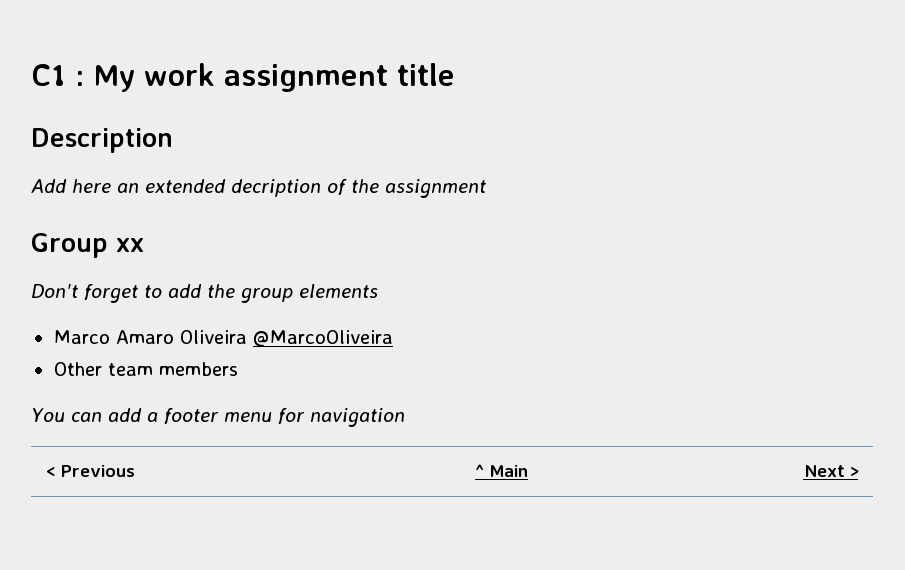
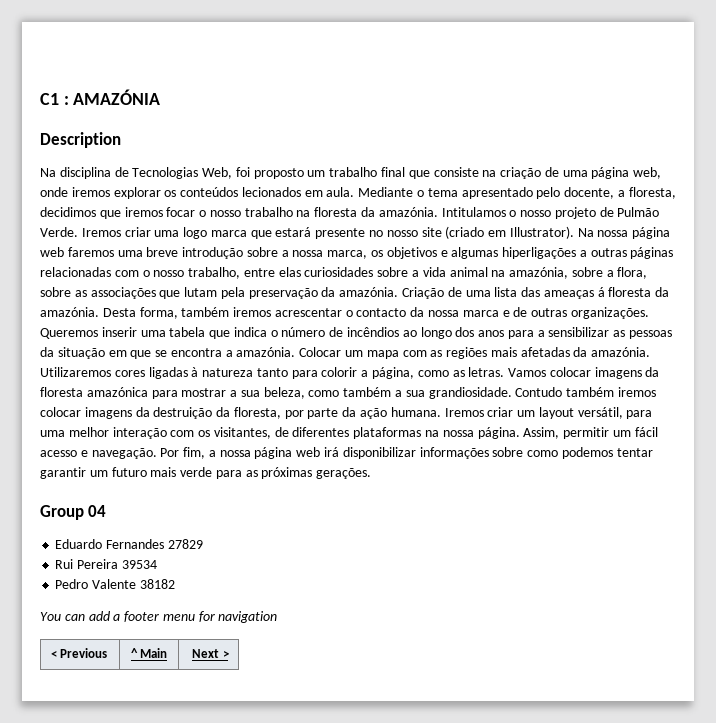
[93,63,455,92] [31,128,173,153] [31,179,487,198] [31,233,144,258] [31,284,378,303] [53,330,393,347] [53,362,238,376] My work assignment title // Description // Add here an extended decription of the assignment // Group xx // Don't forget to add the group elements // Marco Amaro Oliveira @MarcoOliveira // Other team members -> [73,89,161,105] [40,132,121,148] [40,167,662,179] [40,187,676,199] [40,207,660,219] [40,226,671,239] [40,247,674,259] [40,267,648,279] [40,287,670,299] [40,307,649,319] [40,327,673,339] [40,347,651,359] [40,367,660,379] [40,387,656,399] [40,407,653,419] [40,427,658,439] [40,447,653,459] [40,467,372,479] [40,505,107,520] [55,539,203,549] [55,559,157,569] [55,579,175,589] AMAZÓNIA // Description // Na disciplina de Tecnologias Web, foi proposto um trabalho final que consiste na criação de uma página web, onde iremos explorar os conteúdos lecionados em aula. Mediante o tema apresentado pelo docente, a floresta, decidimos que iremos focar o nosso trabalho na floresta da amazónia. Intitulamos o nosso projeto de Pulmão Verde. Iremos criar uma logo marca que estará presente no nosso site (criado em Illustrator). Na nossa página web faremos uma breve introdução sobre a nossa marca, os objetivos e algumas hiperligações a outras páginas relacionadas com o nosso trabalho, entre elas curiosidades sobre a vida animal na amazónia, sobre a flora, sobre as associações que lutam pela preservação da amazónia. Criação de uma lista das ameaças á floresta da amazónia. Desta forma, também iremos acrescentar o contacto da nossa marca e de outras organizações. Queremos inserir uma tabela que indica o número de incêndios ao longo dos anos para a sensibilizar as pessoas da situação em que se encontra a amazónia. Colocar um mapa com as regiões mais afetadas da amazónia. Utilizaremos cores ligadas à natureza tanto para colorir a página, como as letras. Vamos colocar imagens da floresta amazónica para mostrar a sua beleza, como também a sua grandiosidade. Contudo também iremos colocar imagens da destruição da floresta, por parte da ação humana. Iremos criar um layout versátil, para uma melhor interação com os visitantes, de diferentes plataformas na nossa página. Assim, permitir um fácil acesso e navegação. Por fim, a nossa página web irá disponibilizar informações sobre como podemos tentar garantir um futuro mais verde para as próximas gerações. // Group 04 // Eduardo Fernandes 27829 // Rui Pereira 39534 // Pedro Valente 38182

